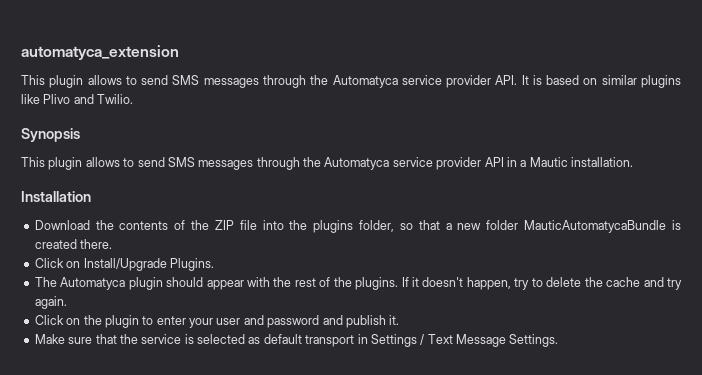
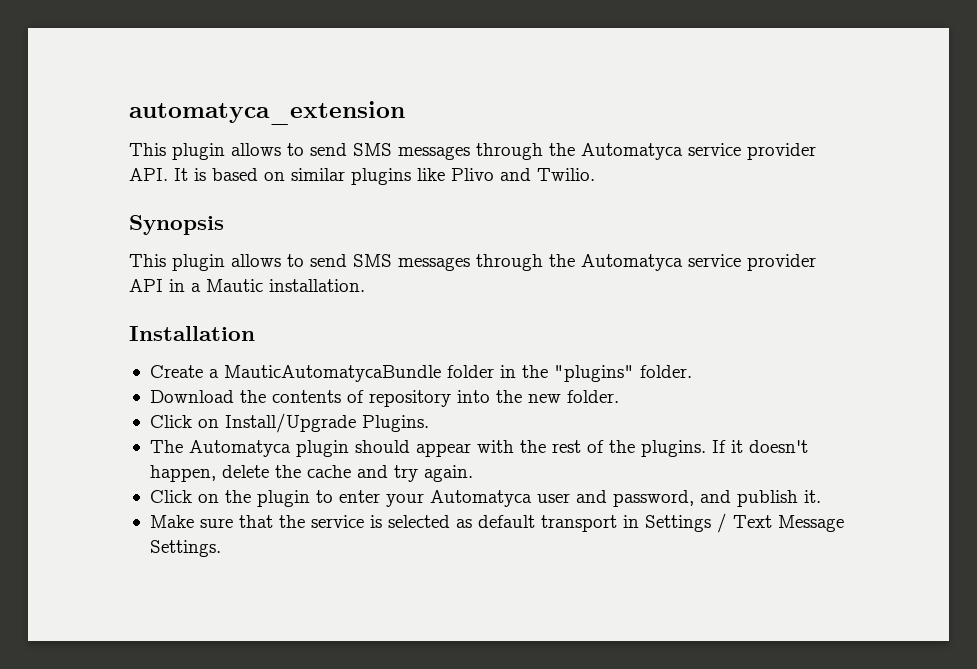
[34,220,681,233] [34,239,113,249] Download the contents of the ZIP file into the plugins folder, so that a new folder MauticAutomatycaBundle is created there. -> [149,365,692,382] [149,390,619,407] Create a MauticAutomatycaBundle folder in the "plugins" folder. // Download the contents of repository into the new folder.
[514,278,543,290] try to -> (216, 473) none
(213, 323) none -> [429,490,532,507] Automatyca
[267,315,320,328] password -> [612,490,694,507] password,

